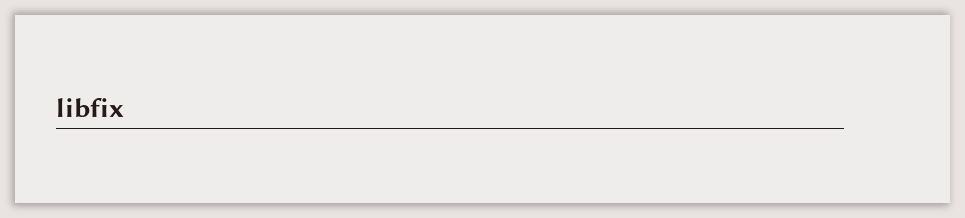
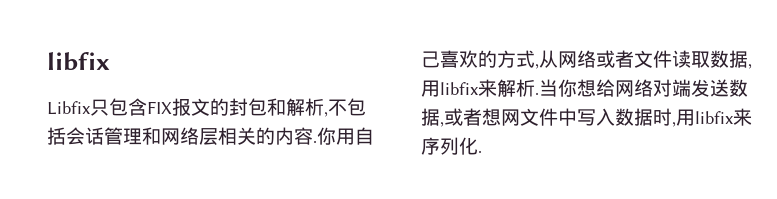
[56,98,124,118] libfix -> [47,52,110,71] [47,98,366,117] [47,127,374,145] [421,50,752,69] [421,79,748,97] [421,108,752,127] [421,137,482,155] libfix // Libfix只包含FIX报文的封包和解析,不包括会话管理和网络层相关的内容.你用自己喜欢的方式,从网络或者文件读取数据,用libfix来解析.当你想给网络对端发送数据,或者想网文件中写入数据时,用libfix来序列化.

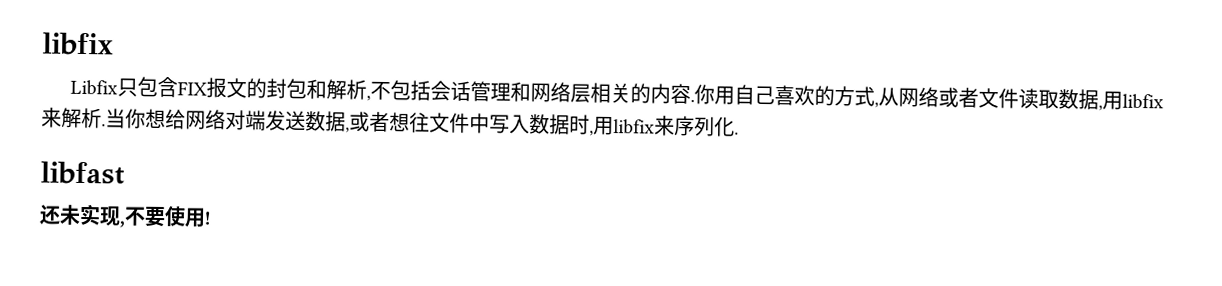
[501,109,520,126] 网 -> [409,112,430,133] 往
(482, 151) none -> [40,161,125,185] [39,203,211,228] // libfast // 还未实现,不要使用!

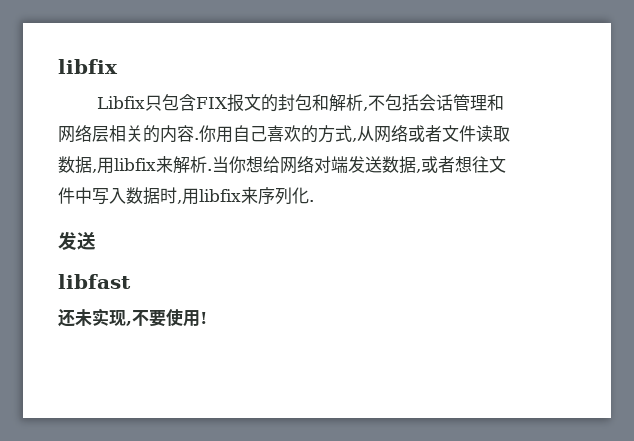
(739, 133) none -> [58,231,96,250] // 发送

